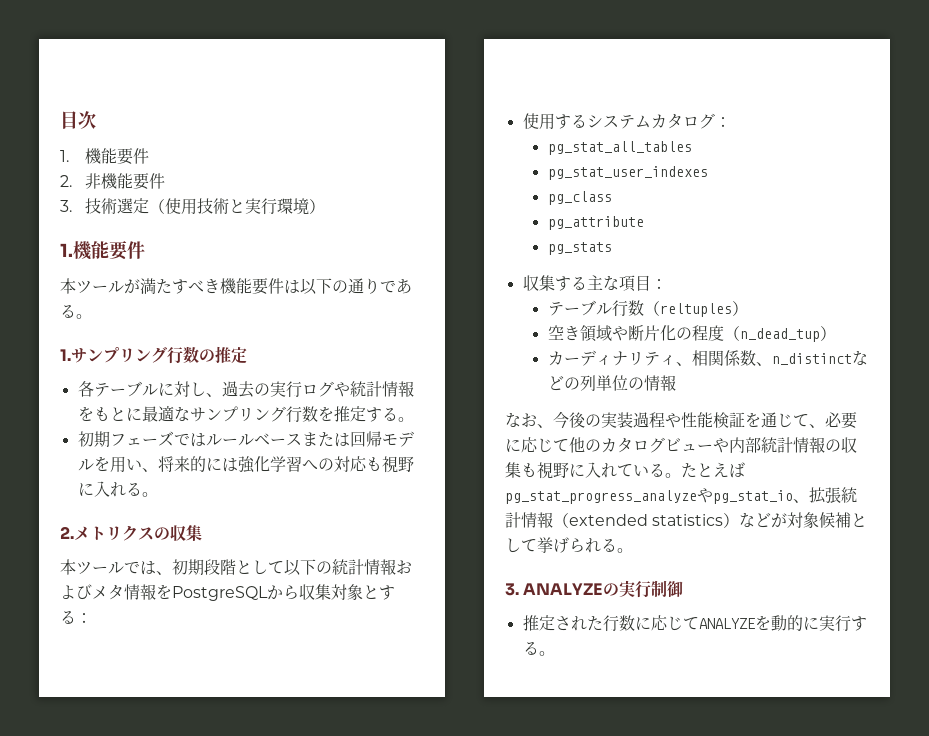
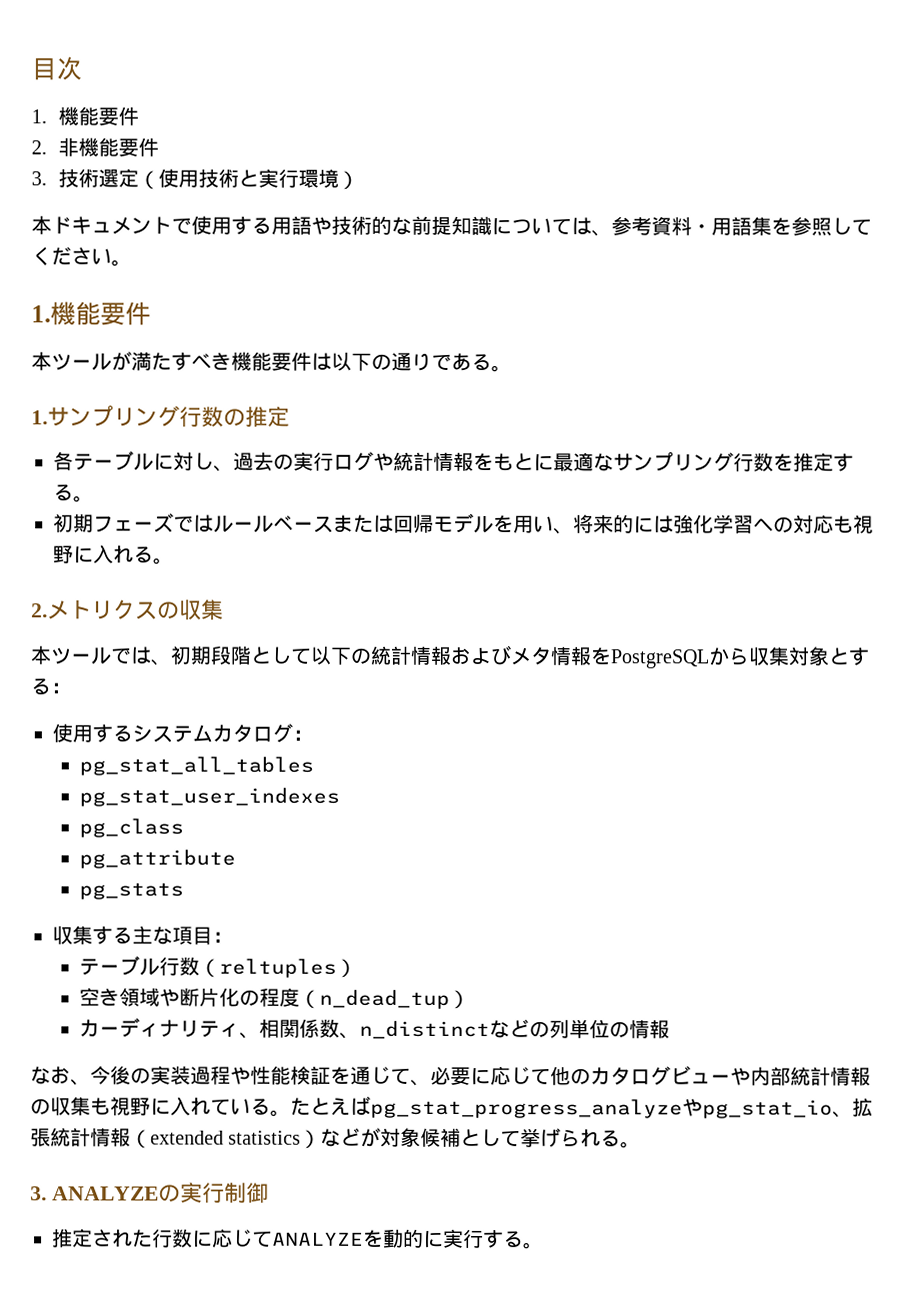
(326, 206) none -> [31,215,872,237] [31,246,132,267] // 本ドキュメントで使用する用語や技術的な前提知識については、参考資料・用語集を参照してください。

